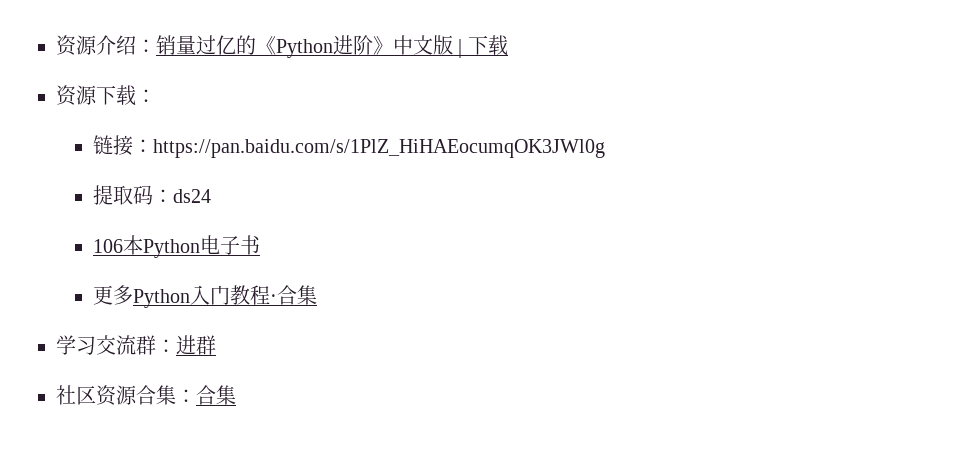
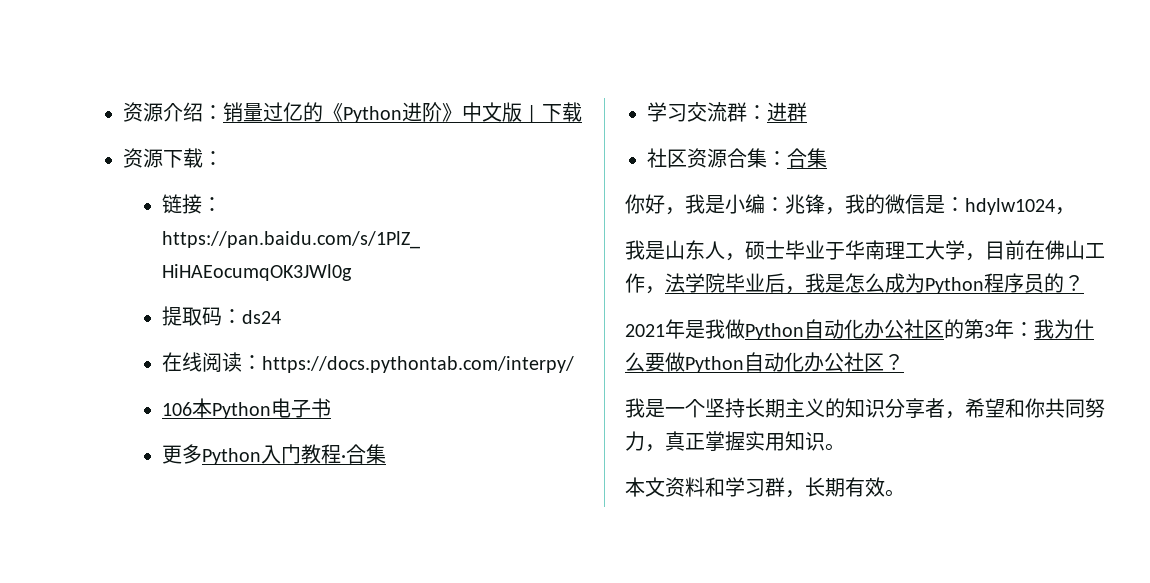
(211, 196) none -> [161,352,574,373] // 在线阅读：https://docs.pythontab.com/interpy/
(236, 395) none -> [625,194,1075,215] [625,240,1105,261] [625,273,1084,294] [625,319,1094,340] [625,352,904,373] [625,398,1105,419] [625,431,845,452] [625,477,905,498] // 你好，我是小编：兆锋，我的微信是：hdylw1024， // 我是山东人，硕士毕业于华南理工大学，目前在佛山工作，法学院毕业后，我是怎么成为Python程序员的？ // 2021年是我做Python自动化办公社区的第3年：我为什么要做Python自动化办公社区？ // 我是一个坚持长期主义的知识分享者，希望和你共同努力，真正掌握实用知识。 // 本文资料和学习群，长期有效。

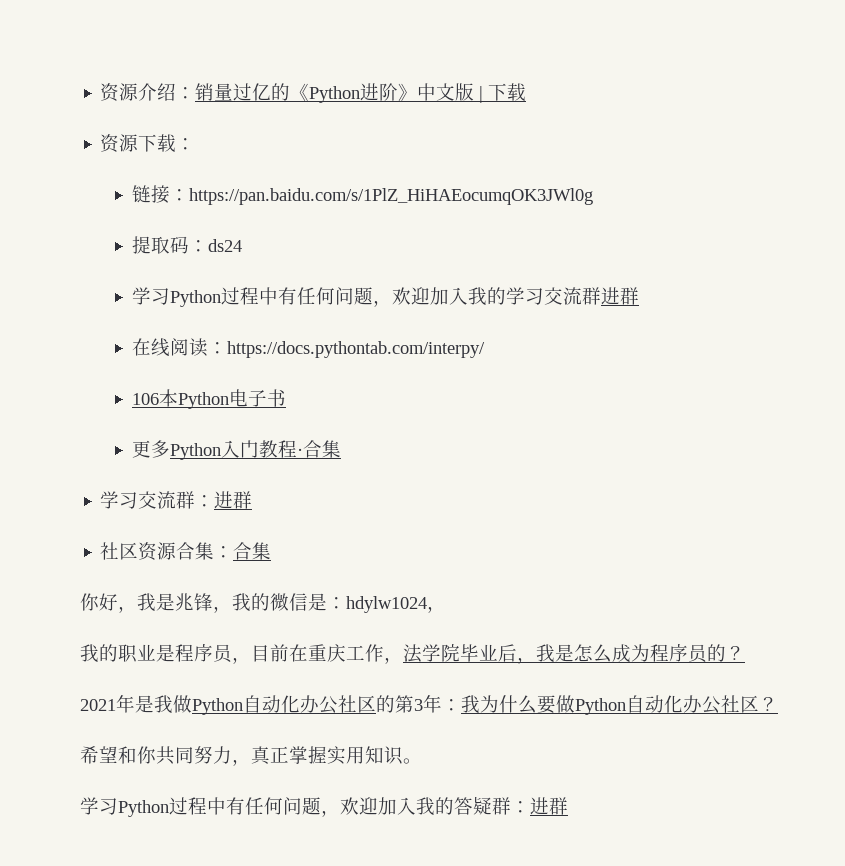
(281, 317) none -> [131,287,639,307] // 学习Python过程中有任何问题，欢迎加入我的学习交流群进群
[725,194,785,214] 小编： -> (175, 602) none
[645,240,965,261] 是山东人，硕士毕业于华南理工大学 -> [99,644,233,663] 的职业是程序员
[1045,240,1085,260] 佛山 -> [308,644,346,662] 重庆
[925,277,984,294] Python -> (650, 653) none
[625,398,965,419] 我是一个坚持长期主义的知识分享者， -> (778, 704) none
[625,477,905,498] 本文资料和学习群，长期有效。 -> [80,796,568,817] 学习Python过程中有任何问题，欢迎加入我的答疑群：进群

